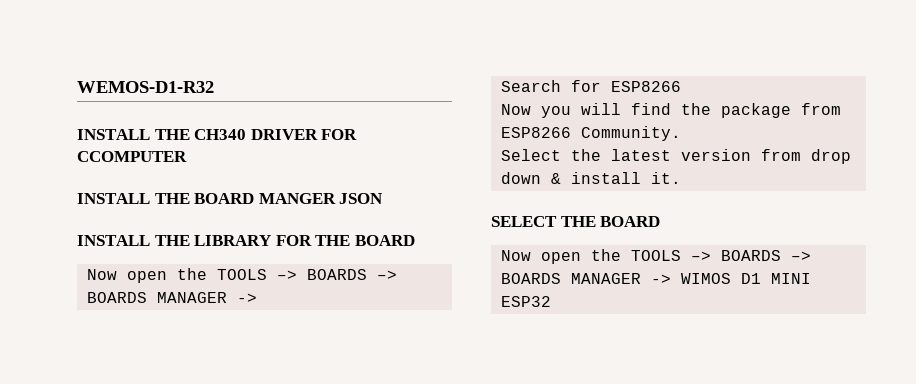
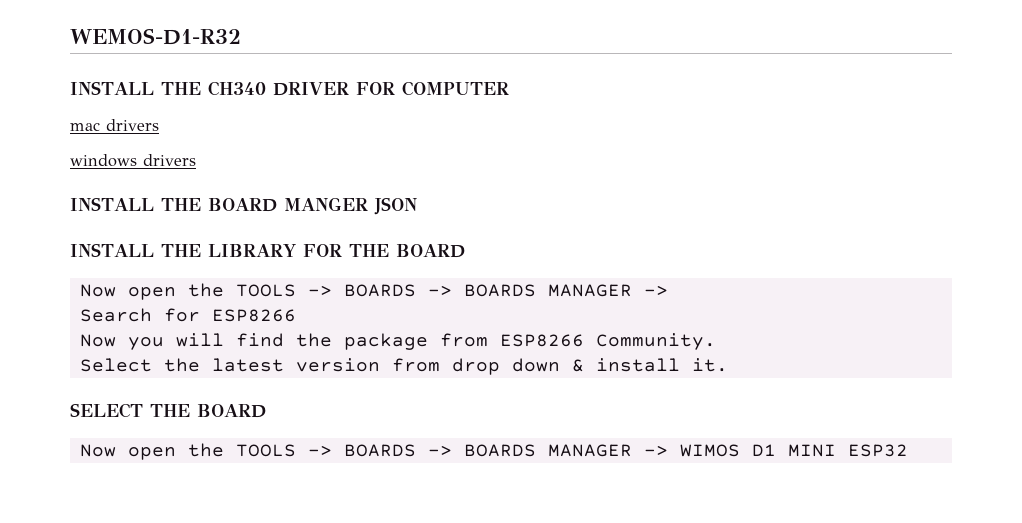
[77,151,187,162] CCOMPUTER -> [401,81,509,96] [70,119,159,131] [70,154,196,167] COMPUTER // mac drivers // windows drivers

